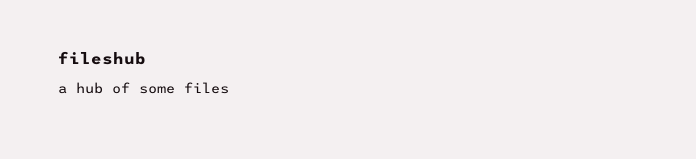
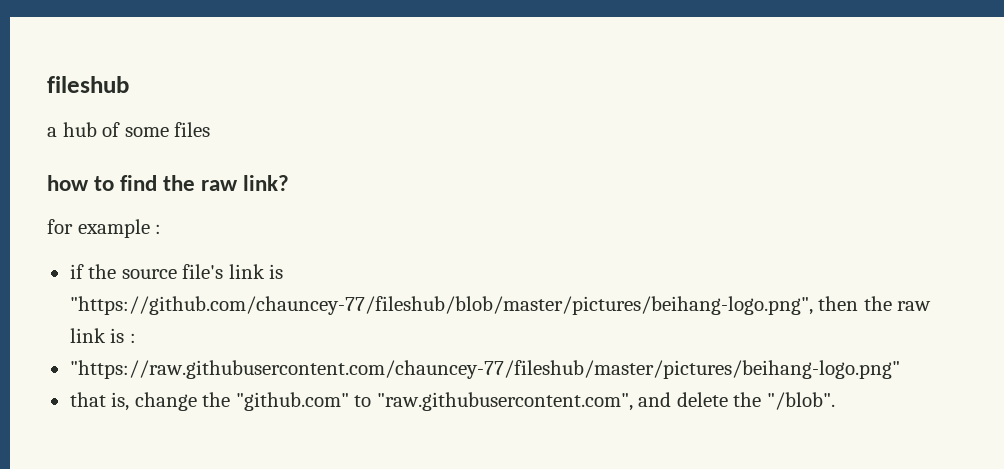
(229, 88) none -> [47,175,290,191] [47,219,162,238] [69,264,284,279] [69,296,932,315] [69,328,136,343] [69,360,900,379] [69,392,835,411] // how to find the raw link? // for example : // if the source file's link is "https://github.com/chauncey-77/fileshub/blob/master/pictures/beihang-logo.png", then the raw link is : // "https://raw.githubusercontent.com/chauncey-77/fileshub/master/pictures/beihang-logo.png" // that is, change the "github.com" to "raw.githubusercontent.com", and delete the "/blob".

